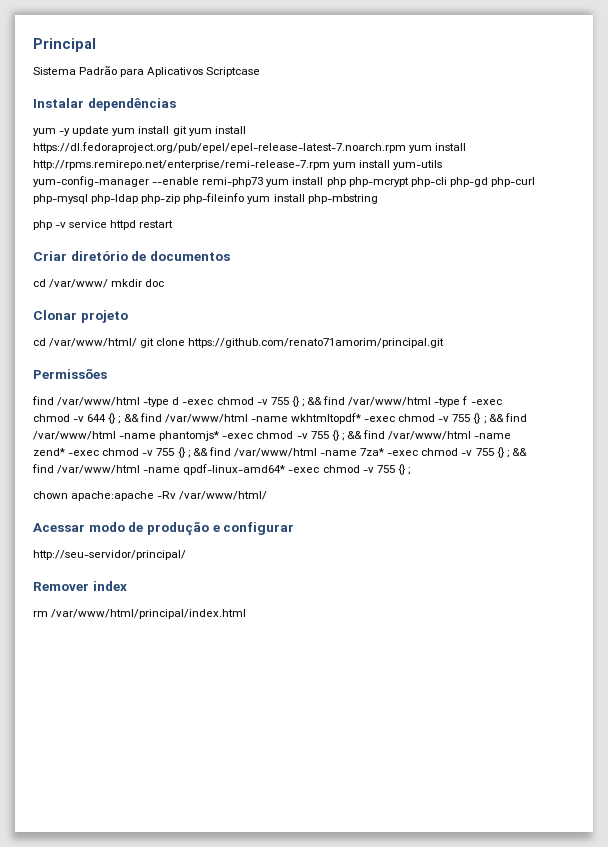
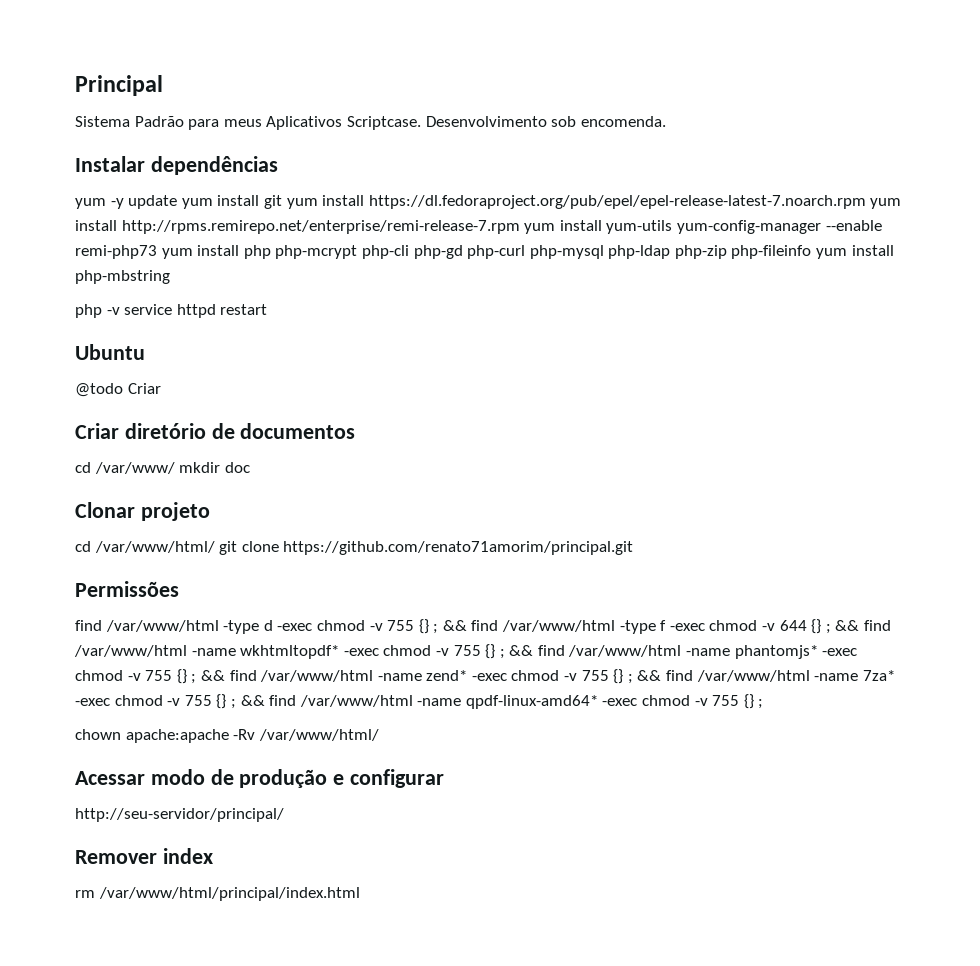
[147,67,261,77] Aplicativos Scriptcase -> [223,116,666,130] meus Aplicativos Scriptcase. Desenvolvimento sob encomenda.
(174, 224) none -> [75,344,145,360] [75,383,161,397] // Ubuntu // @todo Criar

